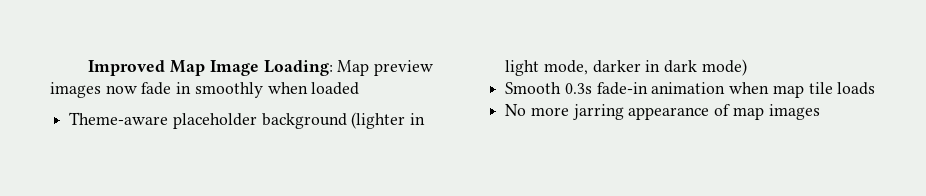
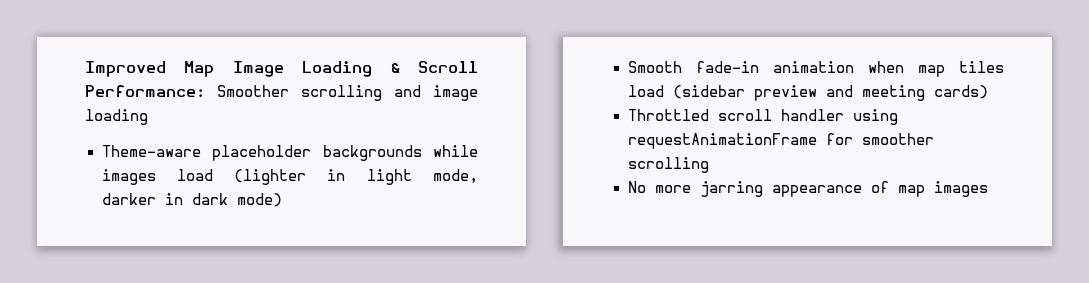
[263,60,434,76] [50,82,360,98] [69,112,347,129] Loading: Map preview images now fade in smoothly when loaded // Theme-aware placeholder background -> [302,61,478,77] [85,85,478,101] [85,109,148,125] [101,145,478,161] [101,169,213,185] Loading & Scroll Performance: Smoother scrolling and image loading // Theme-aware placeholder backgrounds while images load
[564,83,592,94] 0.3s -> (682, 67) none
[808,82,876,95] tile loads -> [959,61,1004,73] [627,85,988,101] [627,109,898,125] [627,133,934,149] [627,157,709,173] tiles load (sidebar preview and meeting cards) // Throttled scroll handler using requestAnimationFrame for smoother scrolling

